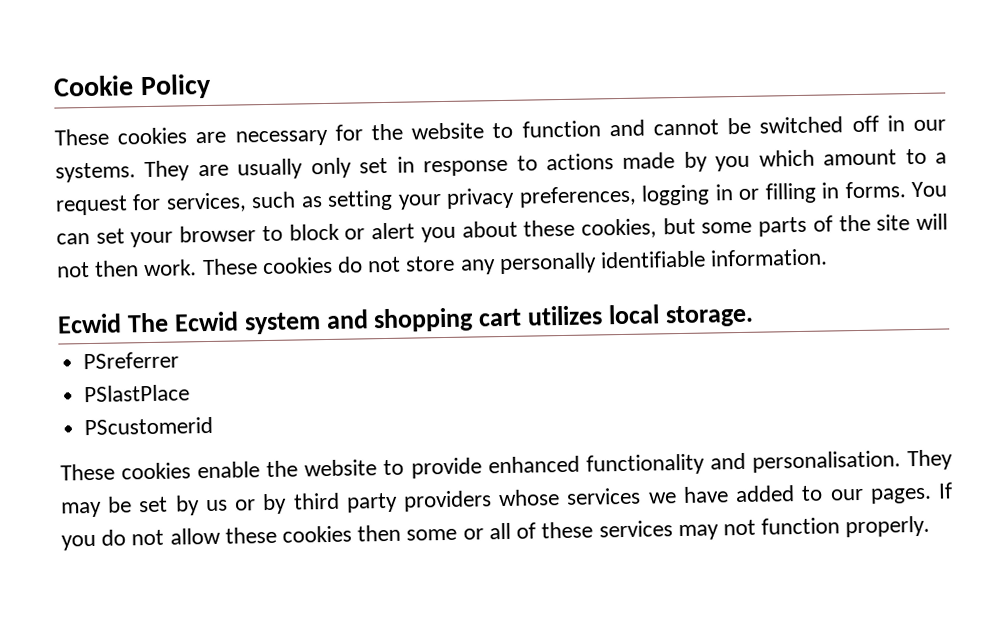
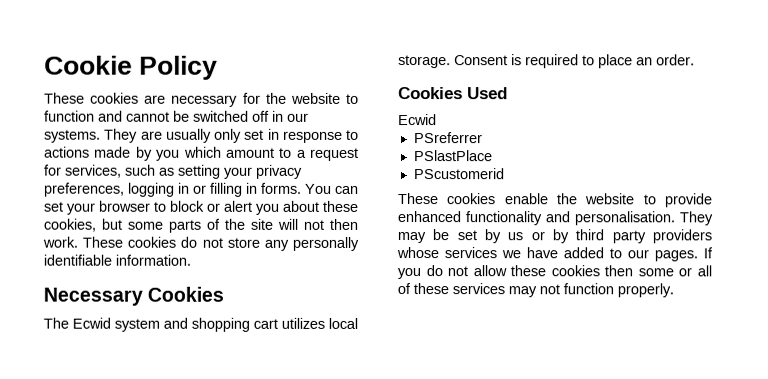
[57,313,122,334] Ecwid -> [43,286,225,306] Necessary Cookies //
(754, 316) none -> [454,54,695,69] [398,87,508,100] [398,114,437,126] Consent is required to place an order. // Cookies Used // Ecwid

